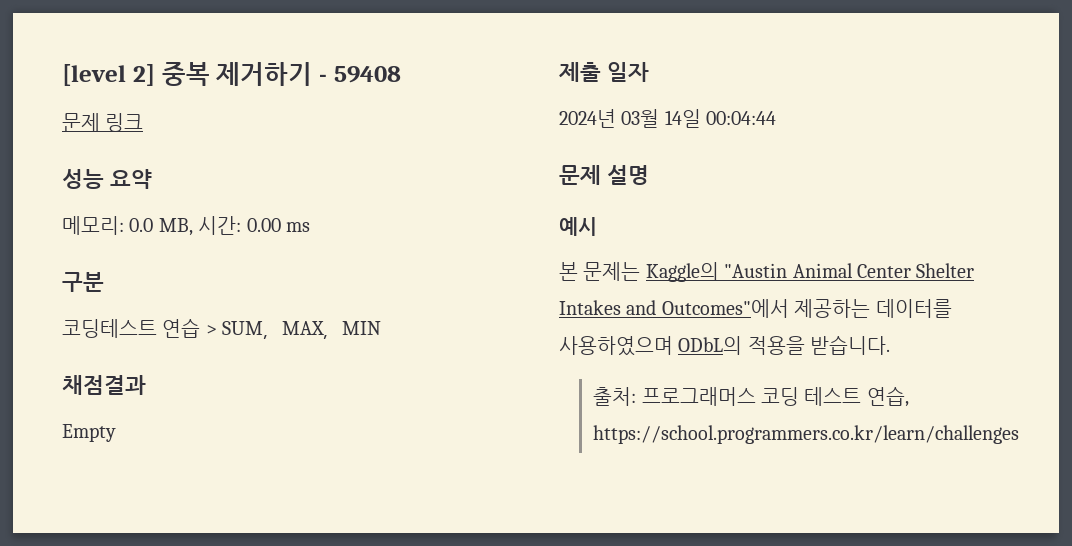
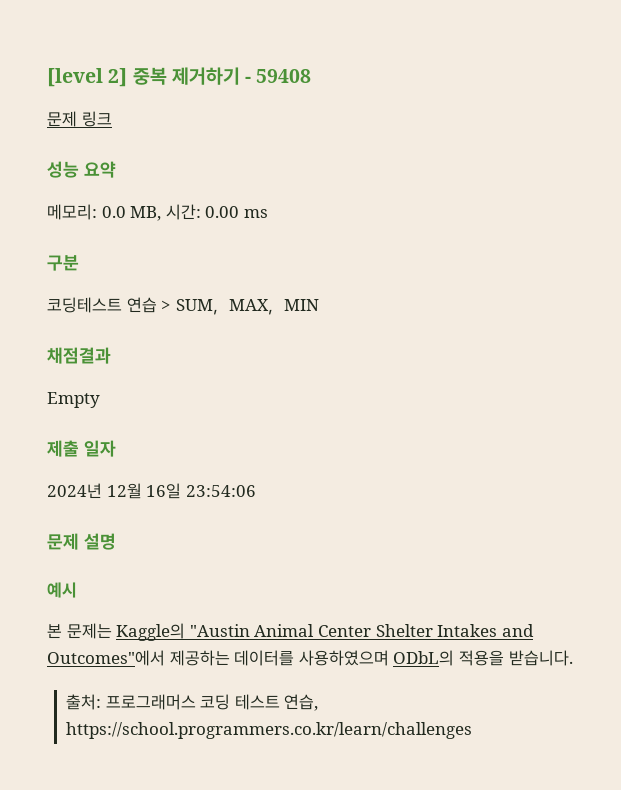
[621,109,777,128] 03월 14일 00:04:44 -> [106,483,256,499] 12월 16일 23:54:06

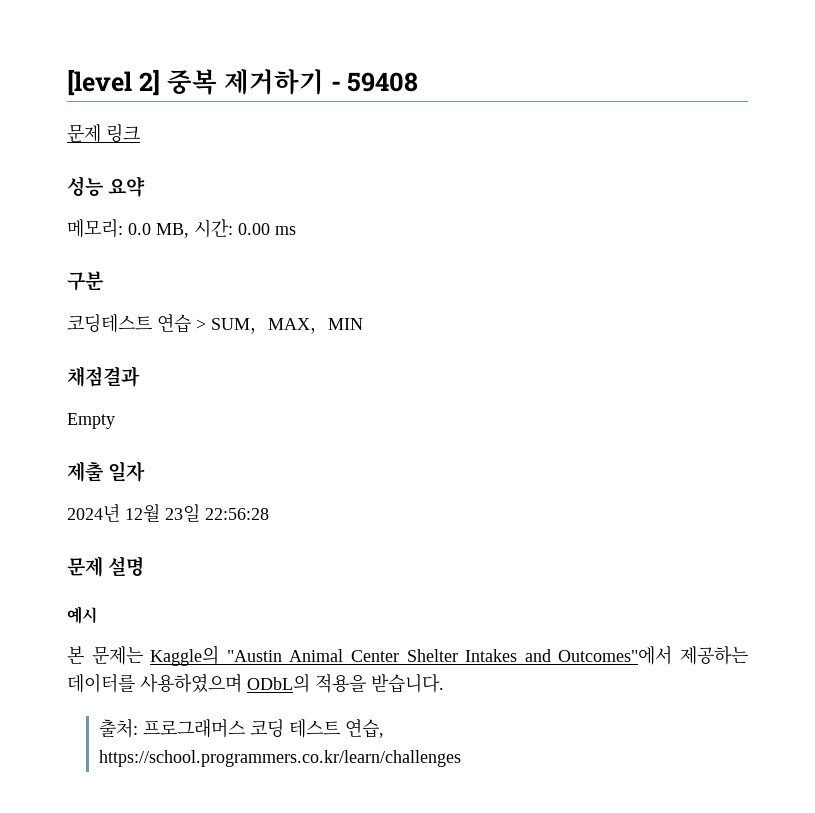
[146,483,256,499] 16일 23:54:06 -> [165,504,269,522] 23일 22:56:28

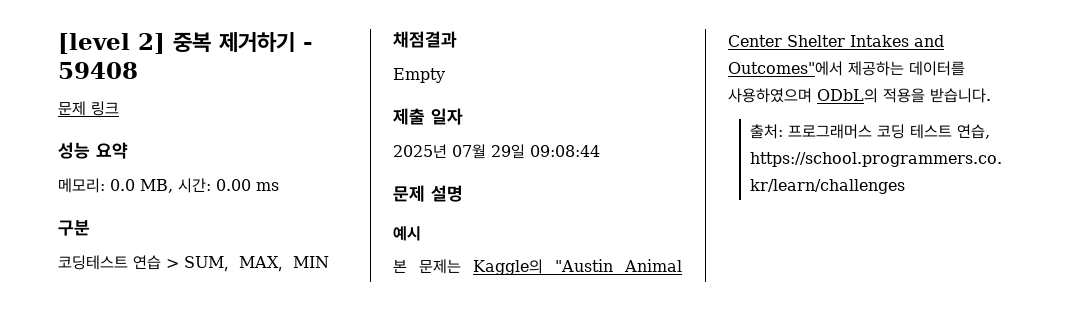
[67,503,269,522] 2024년 12월 23일 22:56:28 -> [393,144,600,159] 2025년 07월 29일 09:08:44

